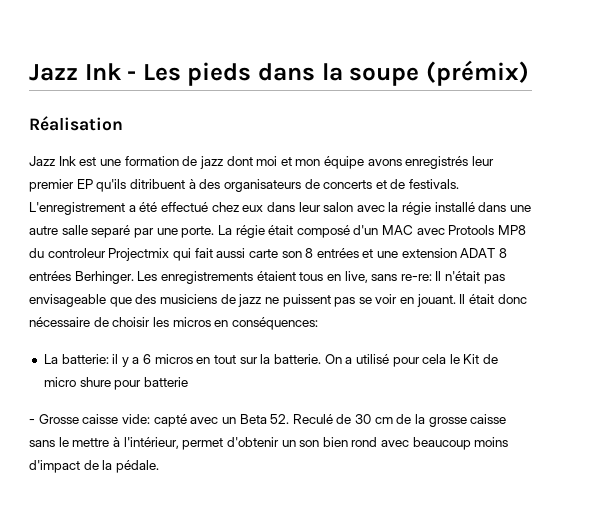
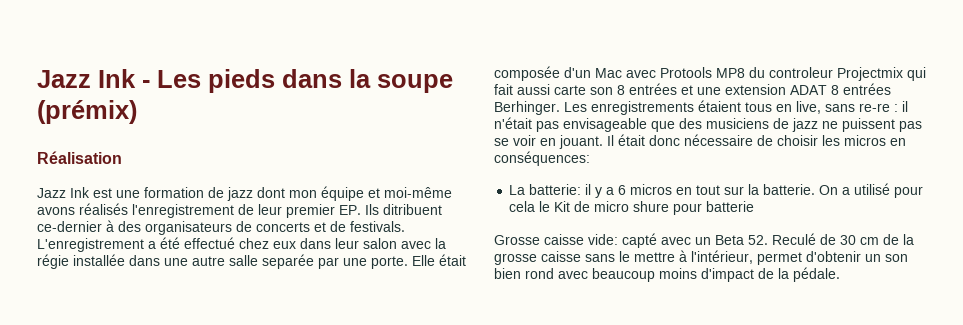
[256,156,495,169] [29,179,185,192] moi et mon équipe avons enregistrés leur premier EP qu'ils ditribuent -> [289,186,452,201] [37,203,442,218] [37,221,102,232] mon équipe et moi-même avons réalisés l'enregistrement de leur premier EP. Ils ditribuent ce-dernier
[434,202,475,212] installé -> [73,254,125,266] installée
[91,225,131,238] separé -> [262,254,314,269] separée
[217,225,414,238] La régie était composé d'un MAC -> [412,254,466,266] [494,66,622,81] Elle était composée d'un Mac
[400,271,442,281] re-re: Il -> [859,101,908,112] re-re : il
[29,419,35,424] - -> (755, 206) none

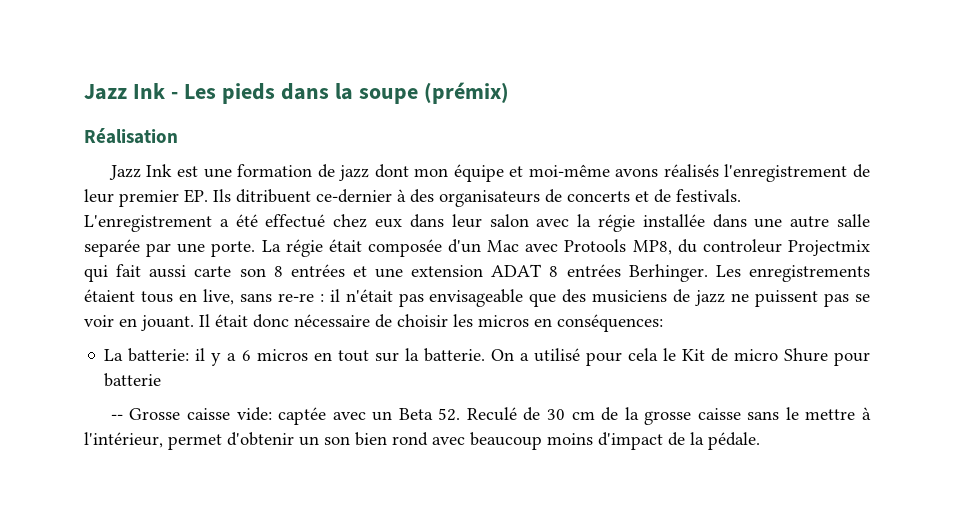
[412,255,435,266] Elle -> [261,239,323,257] La régie
[716,68,745,78] MP8 -> [632,240,672,255] MP8,
[633,201,670,212] shure -> [783,348,828,362] Shure
(755, 206) none -> [110,414,123,420] --
[622,233,657,248] capté -> [278,407,327,425] captée

